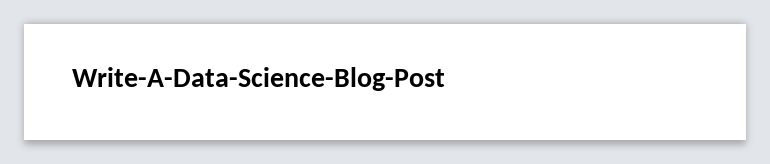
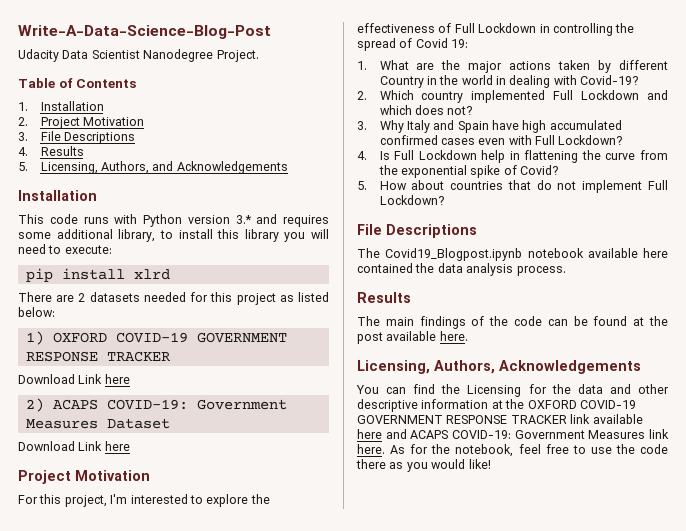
(445, 79) none -> [18,49,259,62] [18,78,137,88] [18,101,104,111] [18,117,144,129] [18,131,135,144] [18,146,84,156] [18,161,288,174] [18,190,97,201] [18,214,329,227] [18,229,329,242] [18,244,112,254] [25,268,170,282] [18,292,330,305] [18,307,55,317] [25,331,287,345] [25,351,170,362] [18,374,130,384] [25,398,287,412] [25,418,170,429] [18,441,130,451] [18,470,150,484] [18,494,270,507] [357,23,635,36] [357,38,469,51] [357,60,668,73] [379,75,639,88] [357,90,668,103] [379,105,473,115] [357,120,622,133] [379,135,623,145] [357,150,668,163] [378,165,558,178] [357,180,668,193] [379,195,444,205] [357,224,477,238] [357,248,668,261] [357,263,566,276] [357,292,411,303] [357,316,668,329] [357,331,468,344] [357,360,641,374] [356,384,669,397] [357,399,636,412] [357,414,643,424] [357,429,669,439] [357,444,668,457] [356,459,491,472] // Udacity Data Scientist Nanodegree Project. // Table of Contents // 1. Installation // 2. Project Motivation // 3. File Descriptions // 4. Results // 5. Licensing, Authors, and Acknowledgements // Installation // This code runs with Python version 3.* and requires some additional library, to install this library you will need to execute: // pip install xlrd // There are 2 datasets needed for this project as listed below: // 1) OXFORD COVID-19 GOVERNMENT RESPONSE TRACKER // Download Link here // 2) ACAPS COVID-19: Government Measures Dataset // Download Link here // Project Motivation // For this project, I'm interested to explore the effectiveness of Full Lockdown in controlling the spread of Covid 19: // 1. What are the major actions taken by different Country in the world in dealing with Covid-19? // 2. Which country implemented Full Lockdown and which does not? // 3. Why Italy and Spain have high accumulated confirmed cases even with Full Lockdown? // 4. Is Full Lockdown help in flattening the curve from the exponential spike of Covid? // 5. How about countries that do not implement Full Lockdown? // File Descriptions // The Covid19_Blogpost.ipynb notebook available here contained the data analysis process. // Results // The main findings of the code can be found at the post available here. // Licensing, Authors, Acknowledgements // You can find the Licensing for the data and other descriptive information at the OXFORD COVID-19 GOVERNMENT RESPONSE TRACKER link available here and ACAPS COVID-19: Government Measures link here. As for the notebook, feel free to use the code there as you would like!

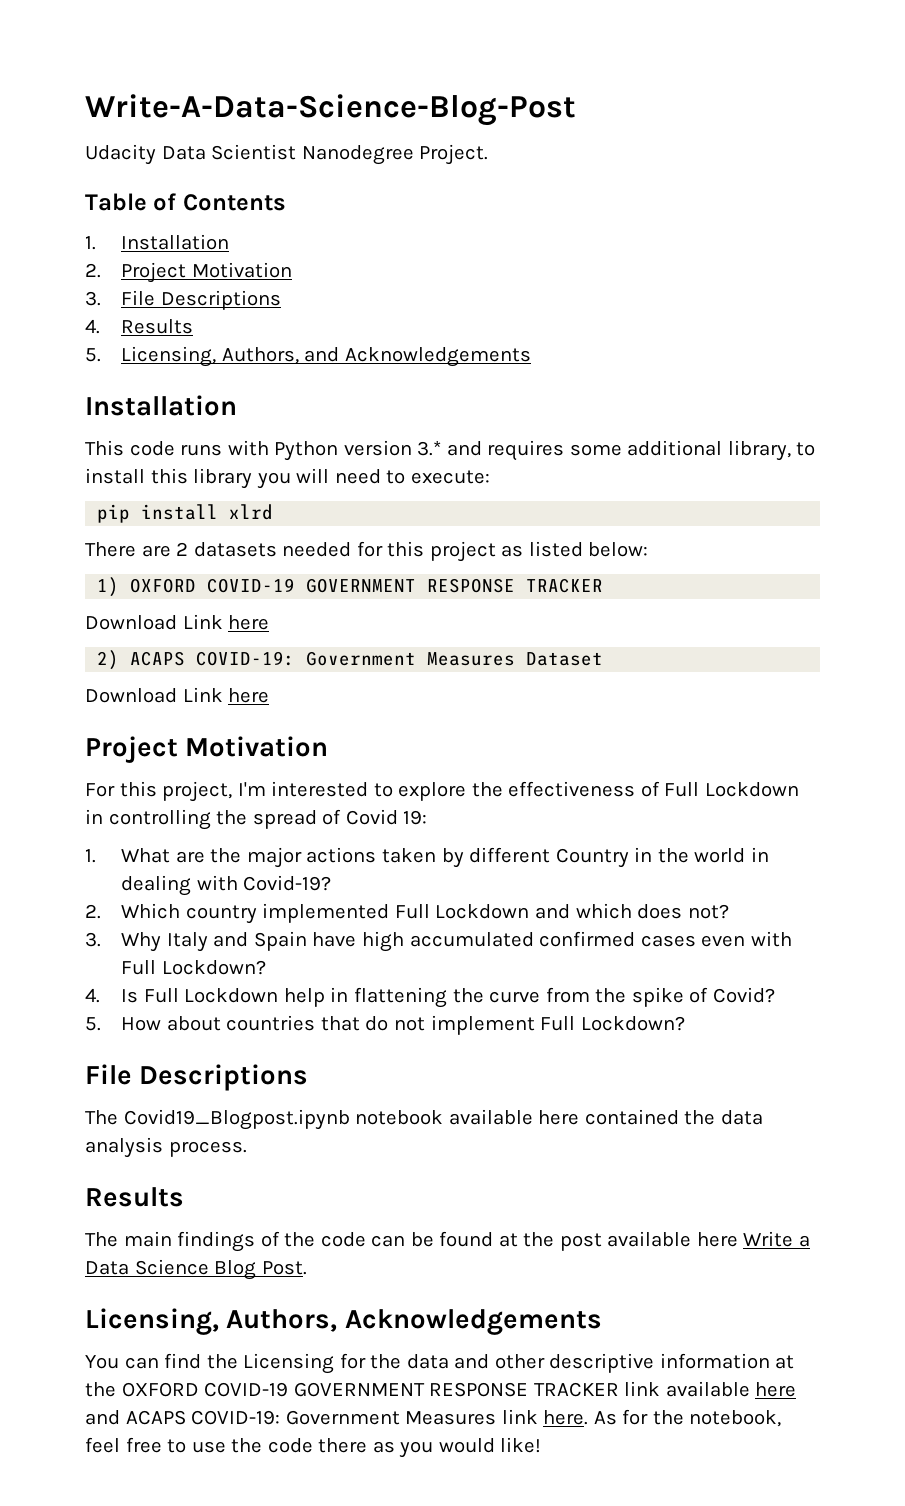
[400,165,467,178] exponential -> (627, 995) none
[439,331,468,341] here. -> [696,1231,811,1247] [85,1259,307,1280] here Write a Data Science Blog Post.

